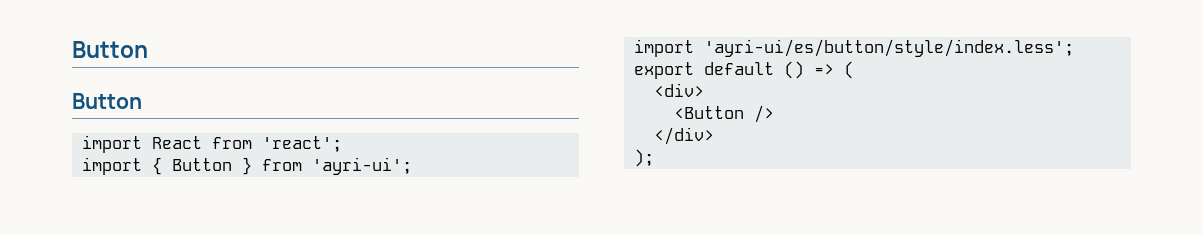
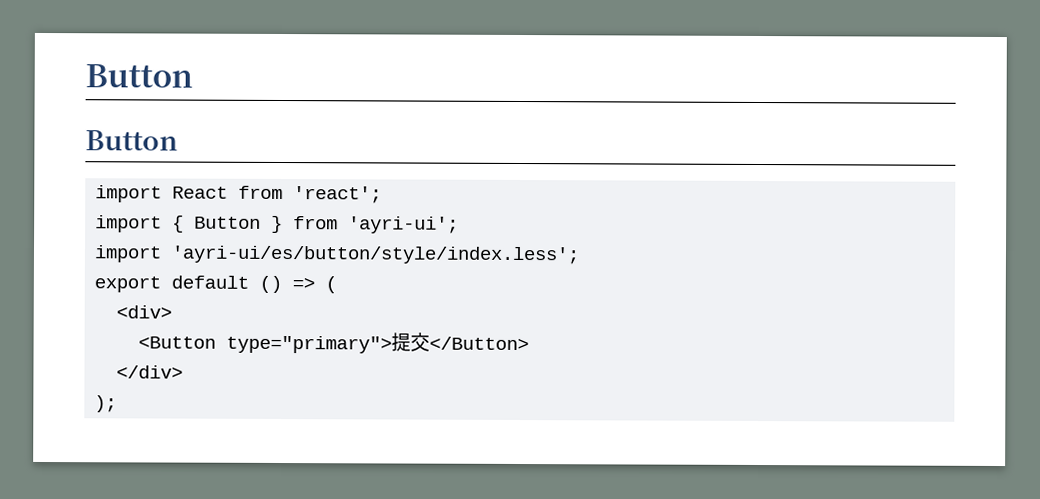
[753,105,774,123] /> -> [226,332,530,354] type="primary">提交</Button>

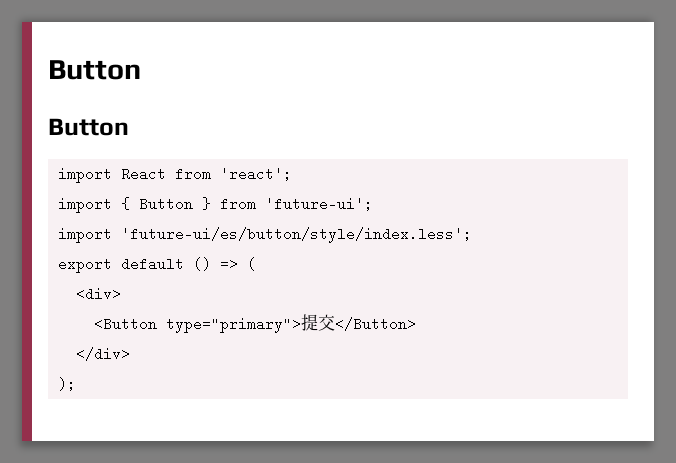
[348,216,460,234] [94,245,581,265] 'ayri-ui'; // import 'ayri-ui/es/button/style/index.less'; -> [264,197,373,211] [57,227,472,243] 'future-ui'; // import 'future-ui/es/button/style/index.less';

